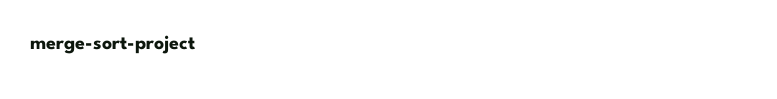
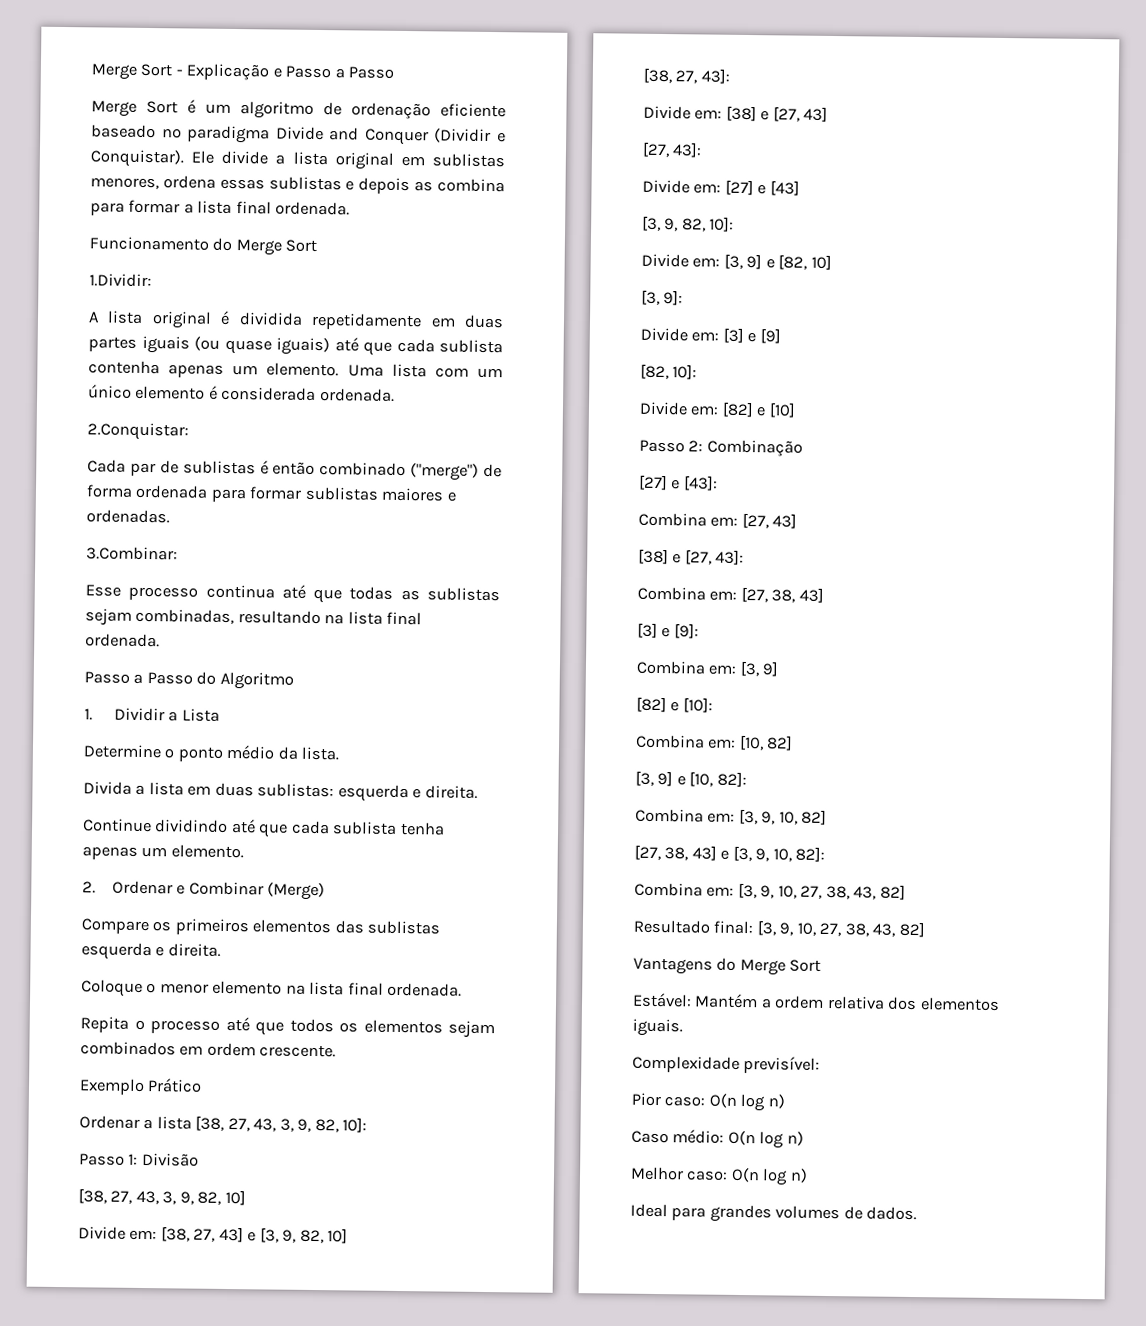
[30,35,195,54] merge-sort-project -> [91,63,395,81] [91,99,506,120] [91,124,506,146] [90,149,505,170] [90,175,505,195] [90,199,351,216] [89,236,318,256] [89,273,152,288] [88,310,504,331] [88,335,503,356] [88,360,504,379] [88,384,395,402] [87,422,189,441] [87,459,502,481] [86,484,456,503] [86,509,170,524] [86,546,178,561] [85,584,500,604] [85,608,423,626] [85,633,160,648] [84,671,294,690] [84,707,220,722] [83,744,340,762] [83,781,478,803] [82,818,445,838] [82,844,244,860] [82,880,326,901] [81,918,441,936] [81,942,221,961] [81,979,463,997] [80,1016,495,1039] [80,1041,337,1058] [79,1078,203,1096] [79,1115,368,1133] [79,1152,199,1167] [78,1188,246,1206] [78,1226,349,1244] [643,67,730,84] [643,105,829,122] [642,141,703,158] [642,179,800,196] [642,215,735,232] [641,253,832,270] [641,289,684,306] [640,327,781,344] [640,363,698,380] [639,401,796,418] [639,439,803,457] [639,474,718,491] [638,512,798,529] [638,548,745,565] [637,586,824,603] [637,622,699,639] [636,660,780,677] [636,696,713,713] [636,734,794,751] [635,770,747,788] [635,808,828,825] [634,844,826,862] [634,882,906,900] [633,919,925,938] [633,957,822,976] [632,992,1000,1012] [632,1018,683,1037] [632,1055,821,1074] [631,1092,785,1112] [631,1129,804,1149] [630,1166,808,1186] [630,1203,918,1223] Merge Sort - Explicação e Passo a Passo // Merge Sort é um algoritmo de ordenação eficiente baseado no paradigma Divide and Conquer (Dividir e Conquistar). Ele divide a lista original em sublistas menores, ordena essas sublistas e depois as combina para formar a lista final ordenada. // Funcionamento do Merge Sort // 1.Dividir: // A lista original é dividida repetidamente em duas partes iguais (ou quase iguais) até que cada sublista contenha apenas um elemento. Uma lista com um único elemento é considerada ordenada. // 2.Conquistar: // Cada par de sublistas é então combinado ("merge") de forma ordenada para formar sublistas maiores e ordenadas. // 3.Combinar: // Esse processo continua até que todas as sublistas sejam combinadas, resultando na lista final ordenada. // Passo a Passo do Algoritmo // 1. Dividir a Lista // Determine o ponto médio da lista. // Divida a lista em duas sublistas: esquerda e direita. // Continue dividindo até que cada sublista tenha apenas um elemento. // 2. Ordenar e Combinar (Merge) // Compare os primeiros elementos das sublistas esquerda e direita. // Coloque o menor elemento na lista final ordenada. // Repita o processo até que todos os elementos sejam combinados em ordem crescente. // Exemplo Prático // Ordenar a lista [38, 27, 43, 3, 9, 82, 10]: // Passo 1: Divisão // [38, 27, 43, 3, 9, 82, 10] // Divide em: [38, 27, 43] e [3, 9, 82, 10] // [38, 27, 43]: // Divide em: [38] e [27, 43] // [27, 43]: // Divide em: [27] e [43] // [3, 9, 82, 10]: // Divide em: [3, 9] e [82, 10] // [3, 9]: // Divide em: [3] e [9] // [82, 10]: // Divide em: [82] e [10] // Passo 2: Combinação // [27] e [43]: // Combina em: [27, 43] // [38] e [27, 43]: // Combina em: [27, 38, 43] // [3] e [9]: // Combina em: [3, 9] // [82] e [10]: // Combina em: [10, 82] // [3, 9] e [10, 82]: // Combina em: [3, 9, 10, 82] // [27, 38, 43] e [3, 9, 10, 82]: // Combina em: [3, 9, 10, 27, 38, 43, 82] // Resultado final: [3, 9, 10, 27, 38, 43, 82] // Vantagens do Merge Sort // Estável: Mantém a ordem relativa dos elementos iguais. // Complexidade previsível: // Pior caso: O(n log n) // Caso médio: O(n log n) // Melhor caso: O(n log n) // Ideal para grandes volumes de dados.

